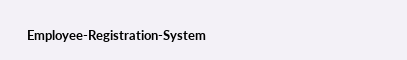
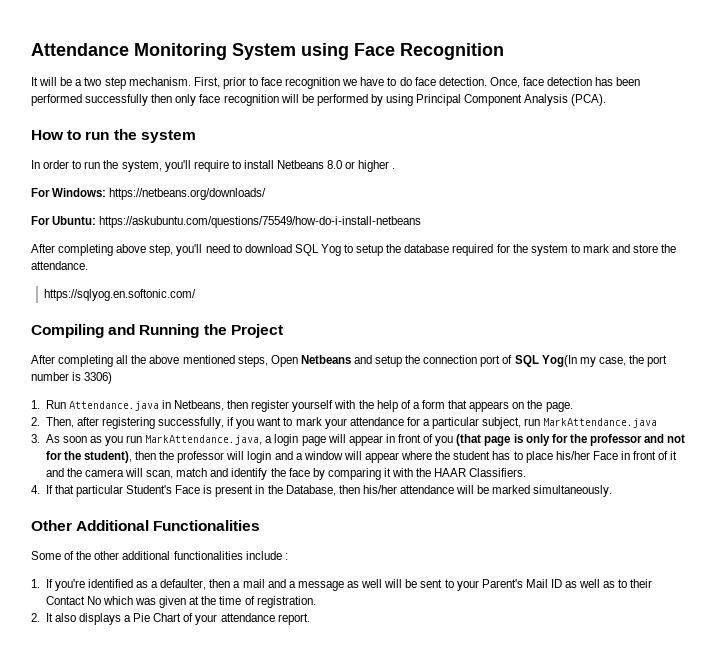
[27,30,206,42] Employee-Registration-System -> [31,43,504,60] [31,77,641,89] [31,94,607,106] [31,129,196,143] [31,160,396,172] [31,188,267,200] [31,216,422,228] [31,244,677,256] [31,261,88,270] [44,289,197,301] [31,324,283,338] [31,355,668,367] [31,372,113,384] [31,400,573,412] [31,417,658,429] [31,434,686,446] [45,451,678,463] [45,468,527,480] [31,485,613,497] [31,520,261,531] [31,551,288,560] [31,579,653,591] [45,596,316,608] [31,613,310,625] Attendance Monitoring System using Face Recognition // It will be a two step mechanism. First, prior to face recognition we have to do face detection. Once, face detection has been performed successfully then only face recognition will be performed by using Principal Component Analysis (PCA). // How to run the system // In order to run the system, you'll require to install Netbeans 8.0 or higher . // For Windows: https://netbeans.org/downloads/ // For Ubuntu: https://askubuntu.com/questions/75549/how-do-i-install-netbeans // After completing above step, you'll need to download SQL Yog to setup the database required for the system to mark and store the attendance. // https://sqlyog.en.softonic.com/ // Compiling and Running the Project // After completing all the above mentioned steps, Open Netbeans and setup the connection port of SQL Yog(In my case, the port number is 3306) // 1. Run Attendance.java in Netbeans, then register yourself with the help of a form that appears on the page. // 2. Then, after registering successfully, if you want to mark your attendance for a particular subject, run MarkAttendance.java // 3. As soon as you run MarkAttendance.java, a login page will appear in front of you (that page is only for the professor and not for the student), then the professor will login and a window will appear where the student has to place his/her Face in front of it and the camera will scan, match and identify the face by comparing it with the HAAR Classifiers. // 4. If that particular Student's Face is present in the Database, then his/her attendance will be marked simultaneously. // Other Additional Functionalities // Some of the other additional functionalities include : // 1. If you're identified as a defaulter, then a mail and a message as well will be sent to your Parent's Mail ID as well as to their Contact No which was given at the time of registration. // 2. It also displays a Pie Chart of your attendance report.

